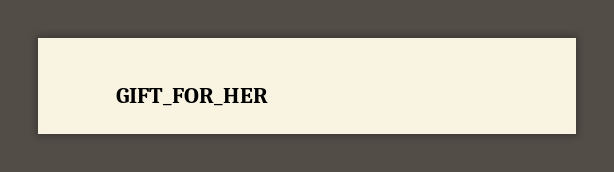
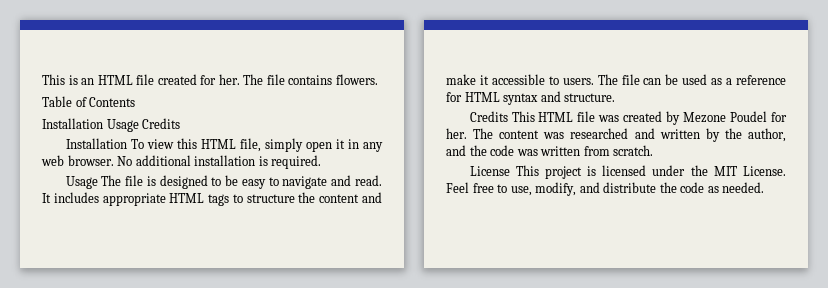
[116,88,268,106] GIFT_FOR_HER -> [42,74,378,85] [42,96,136,107] [42,118,181,132] [65,138,383,152] [41,155,322,169] [65,175,382,189] [42,192,382,206] [446,74,786,85] [446,91,616,105] [469,111,787,125] [446,128,786,142] [446,145,654,156] [469,165,786,179] [446,182,765,196] This is an HTML file created for her. The file contains flowers. // Table of Contents // Installation Usage Credits // Installation To view this HTML file, simply open it in any web browser. No additional installation is required. // Usage The file is designed to be easy to navigate and read. It includes appropriate HTML tags to structure the content and make it accessible to users. The file can be used as a reference for HTML syntax and structure. // Credits This HTML file was created by Mezone Poudel for her. The content was researched and written by the author, and the code was written from scratch. // License This project is licensed under the MIT License. Feel free to use, modify, and distribute the code as needed.

